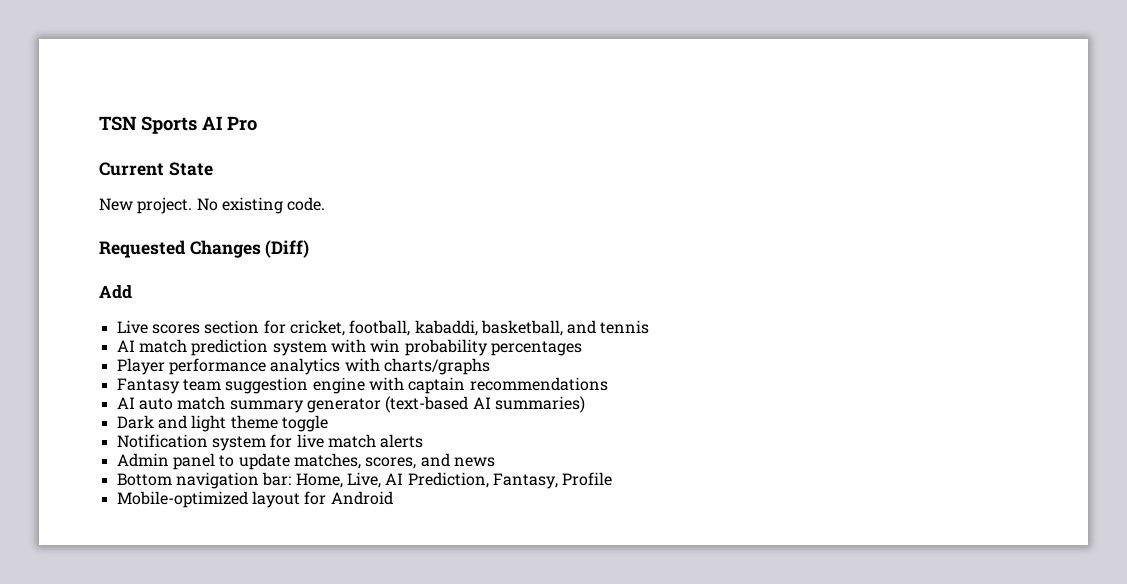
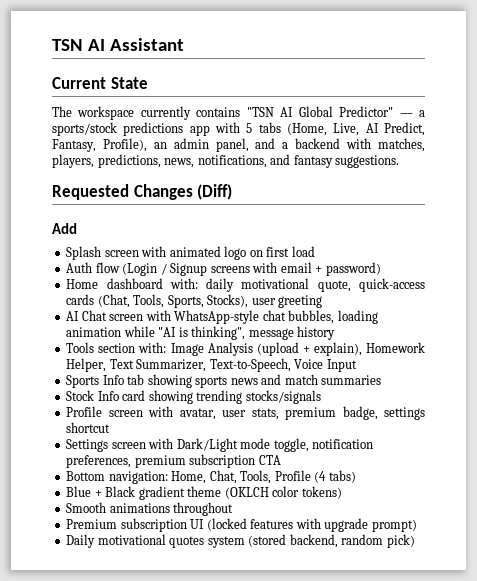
[141,116,257,134] Sports AI Pro -> [88,38,185,51] AI Assistant
[99,197,326,214] [99,240,310,258] [99,285,132,299] [116,320,650,336] [116,339,582,356] [116,358,490,375] [116,377,608,394] [116,396,585,413] [116,415,328,432] [116,434,424,451] [116,453,495,470] [116,472,613,489] [116,491,393,508] New project. No existing code. // Requested Changes (Diff) // Add // Live scores section for cricket, football, kabaddi, basketball, and tennis // AI match prediction system with win probability percentages // Player performance analytics with charts/graphs // Fantasy team suggestion engine with captain recommendations // AI auto match summary generator (text-based AI summaries) // Dark and light theme toggle // Notification system for live match alerts // Admin panel to update matches, scores, and news // Bottom navigation bar: Home, Live, AI Prediction, Fantasy, Profile // Mobile-optimized layout for Android -> [52,106,426,120] [52,122,425,136] [52,138,425,152] [52,154,400,168] [52,184,233,200] [52,223,77,234] [66,246,315,260] [66,262,381,276] [66,278,425,292] [66,294,323,308] [66,310,378,324] [66,326,336,340] [66,342,425,356] [66,358,357,372] [66,374,382,388] [66,390,321,404] [66,406,425,420] [66,422,111,433] [66,438,374,452] [66,454,281,468] [66,470,356,484] [66,486,342,500] [66,502,234,516] [66,518,417,532] [66,534,415,548] The workspace currently contains "TSN AI Global Predictor" — a sports/stock predictions app with 5 tabs (Home, Live, AI Predict, Fantasy, Profile), an admin panel, and a backend with matches, players, predictions, news, notifications, and fantasy suggestions. // Requested Changes (Diff) // Add // Splash screen with animated logo on first load // Auth flow (Login / Signup screens with email + password) // Home dashboard with: daily motivational quote, quick-access cards (Chat, Tools, Sports, Stocks), user greeting // AI Chat screen with WhatsApp-style chat bubbles, loading animation while "AI is thinking", message history // Tools section with: Image Analysis (upload + explain), Homework Helper, Text Summarizer, Text-to-Speech, Voice Input // Sports Info tab showing sports news and match summaries // Stock Info card showing trending stocks/signals // Profile screen with avatar, user stats, premium badge, settings shortcut // Settings screen with Dark/Light mode toggle, notification preferences, premium subscription CTA // Bottom navigation: Home, Chat, Tools, Profile (4 tabs) // Blue + Black gradient theme (OKLCH color tokens) // Smooth animations throughout // Premium subscription UI (locked features with upgrade prompt) // Daily motivational quotes system (stored backend, random pick)

